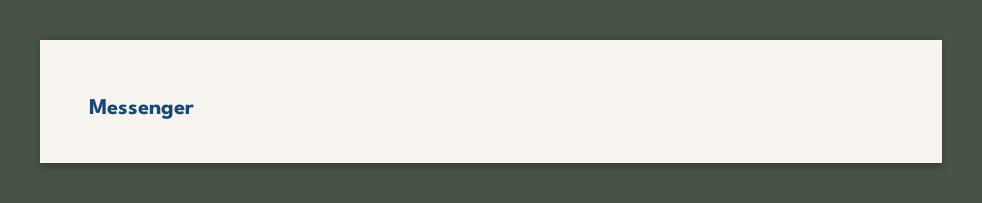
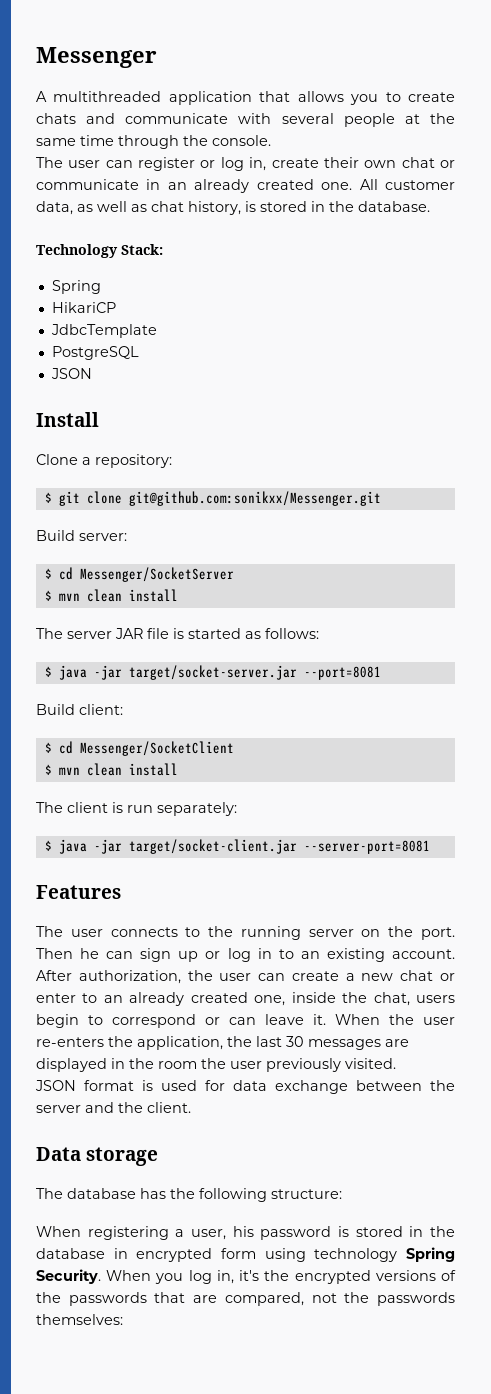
(194, 109) none -> [36,91,456,105] [36,113,456,127] [36,135,271,149] [36,157,456,171] [36,179,455,193] [36,201,430,215] [36,244,163,258] [51,280,101,294] [51,302,116,313] [50,324,157,338] [51,346,139,360] [50,368,92,379] [36,412,99,427] [36,454,172,468] [44,491,381,506] [36,530,127,541] [44,567,234,582] [44,589,178,602] [36,628,319,639] [44,665,381,680] [36,704,123,715] [44,741,234,756] [44,763,178,776] [36,802,237,816] [44,839,430,854] [36,885,121,899] [36,926,455,940] [36,948,455,962] [36,970,455,984] [36,992,456,1006] [36,1014,455,1028] [36,1036,409,1050] [36,1058,396,1072] [35,1080,455,1094] [36,1102,191,1113] [36,1147,159,1166] [36,1188,342,1202] [36,1226,455,1240] [36,1247,455,1262] [36,1269,457,1284] [36,1292,456,1306] [36,1314,123,1325] // A multithreaded application that allows you to create chats and communicate with several people at the same time through the console. // The user can register or log in, create their own chat or communicate in an already created one. All customer data, as well as chat history, is stored in the database. // Technology Stack: // Spring // HikariCP // JdbcTemplate // PostgreSQL // JSON // Install // Clone a repository: // $ git clone git@github.com:sonikxx/Messenger.git // Build server: // $ cd Messenger/SocketServer // $ mvn clean install // The server JAR file is started as follows: // $ java -jar target/socket-server.jar --port=8081 // Build client: // $ cd Messenger/SocketClient // $ mvn clean install // The client is run separately: // $ java -jar target/socket-client.jar --server-port=8081 // Features // The user connects to the running server on the port. Then he can sign up or log in to an existing account. After authorization, the user can create a new chat or enter to an already created one, inside the chat, users begin to correspond or can leave it. When the user re-enters the application, the last 30 messages are displayed in the room the user previously visited. // JSON format is used for data exchange between the server and the client. // Data storage // The database has the following structure: // When registering a user, his password is stored in the database in encrypted form using technology Spring Security. When you log in, it's the encrypted versions of the passwords that are compared, not the passwords themselves:

